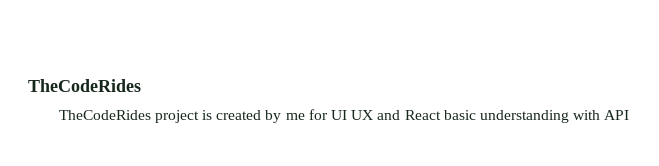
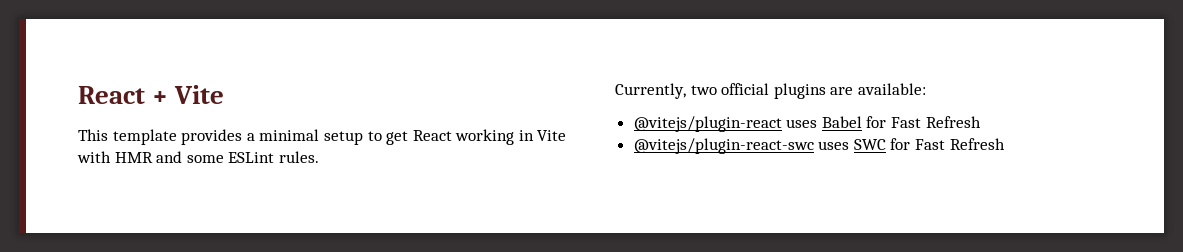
[28,79,141,92] [58,109,630,123] TheCodeRides // TheCodeRides project is created by me for UI UX and React basic understanding with API -> [78,85,225,104] [78,129,567,145] [77,151,319,163] [615,83,926,99] [633,116,981,132] [633,138,1005,154] React + Vite // This template provides a minimal setup to get React working in Vite with HMR and some ESLint rules. // Currently, two official plugins are available: // @vitejs/plugin-react uses Babel for Fast Refresh // @vitejs/plugin-react-swc uses SWC for Fast Refresh

